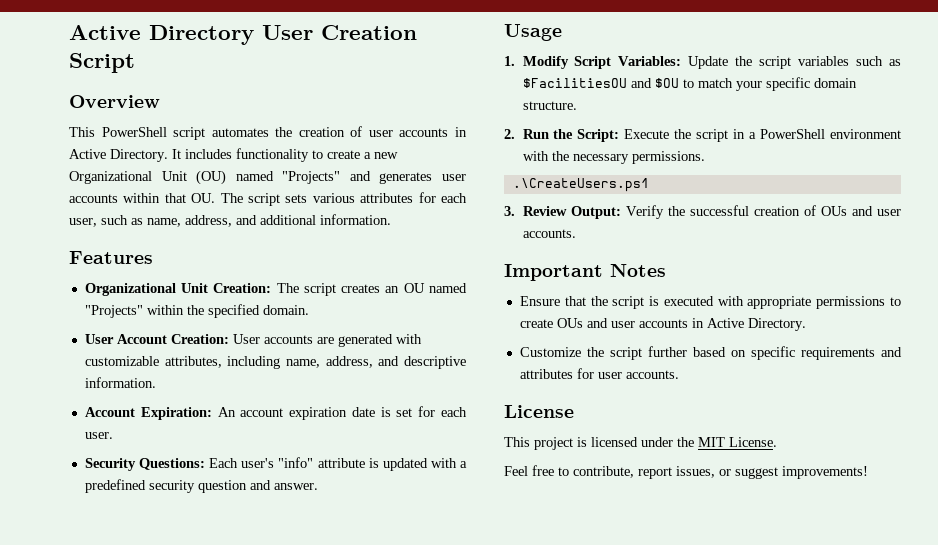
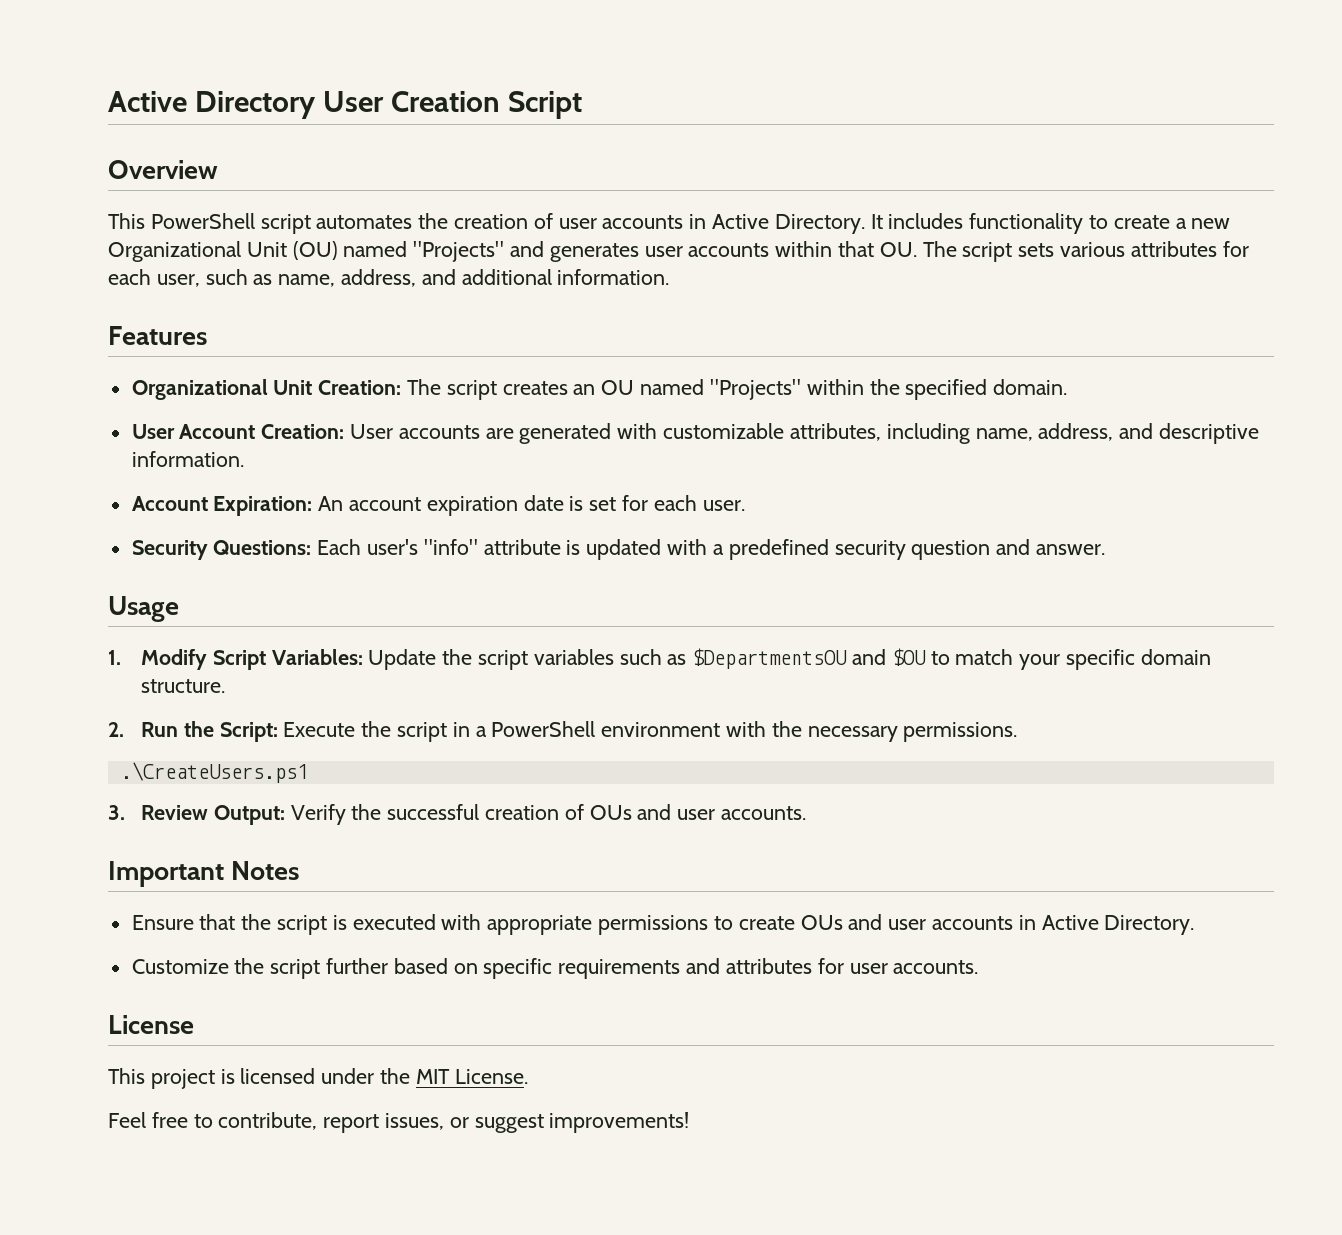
[522,78,627,88] $FacilitiesOU -> [692,648,848,669] $DepartmentsOU

